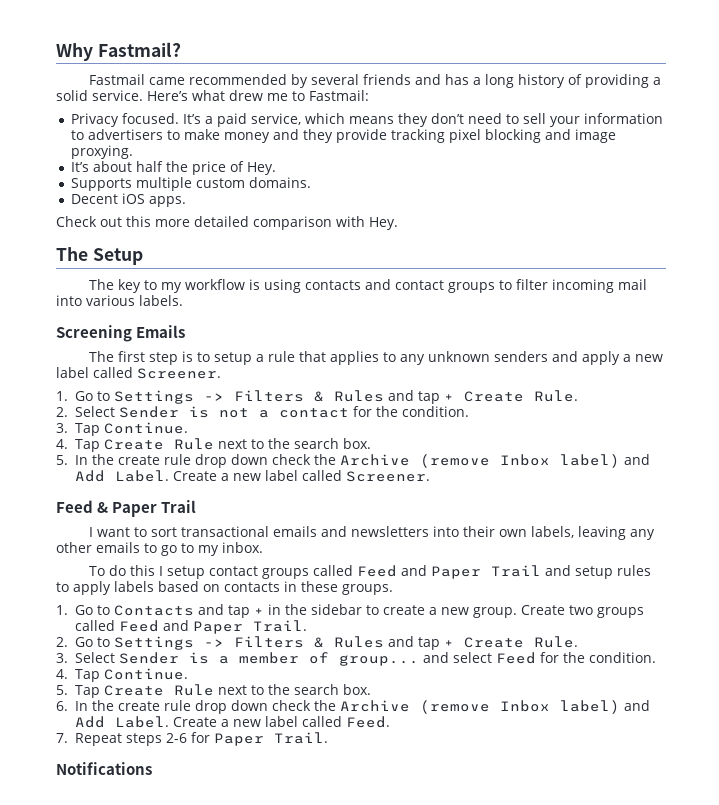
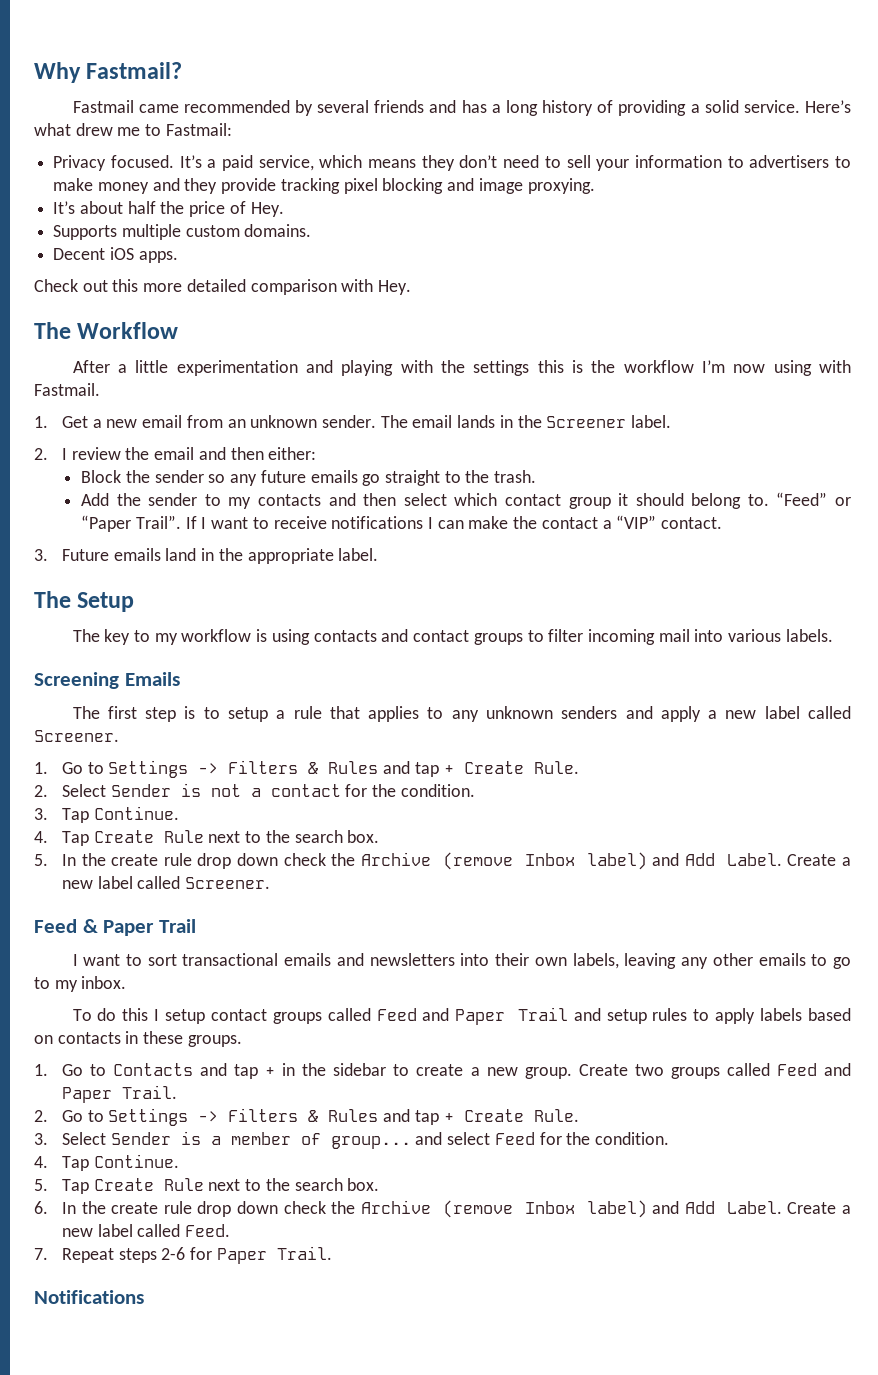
(398, 223) none -> [34,322,179,339] [72,360,851,376] [34,383,100,396] [34,415,672,428] [34,447,317,460] [81,470,537,486] [81,492,851,509] [81,515,723,532] [34,548,379,564] // The Workflow // After a little experimentation and playing with the settings this is the workflow I’m now using with Fastmail. // 1. Get a new email from an unknown sender. The email lands in the Screener label. // 2. I review the email and then either: // Block the sender so any future emails go straight to the trash. // Add the sender to my contacts and then select which contact group it should belong to. “Feed” or “Paper Trail”. If I want to receive notifications I can make the contact a “VIP” contact. // 3. Future emails land in the appropriate label.

